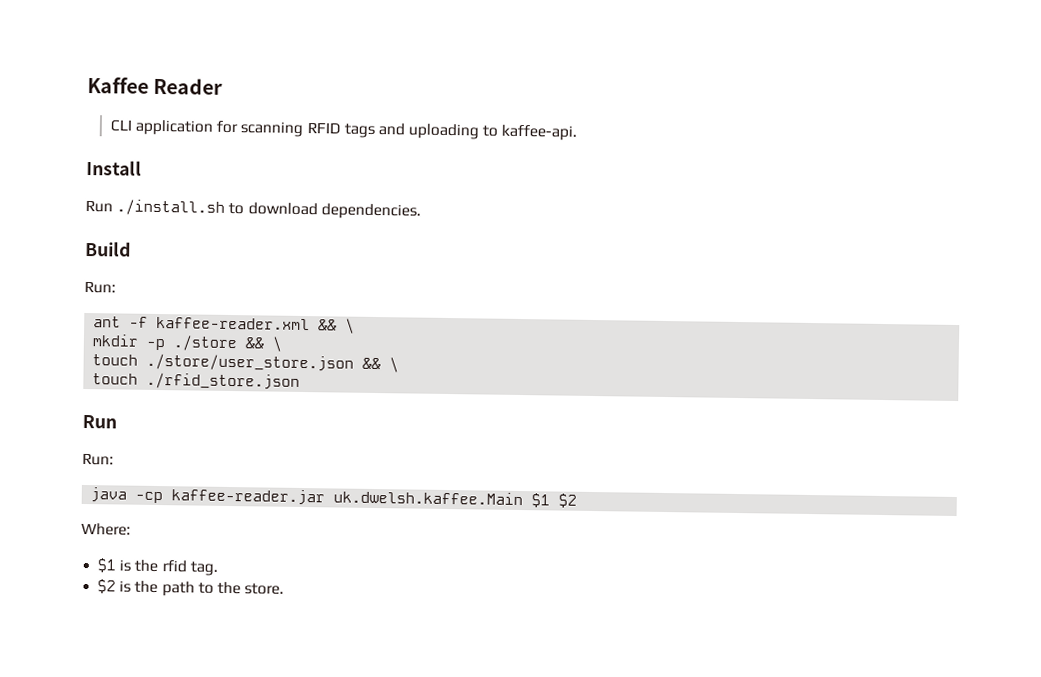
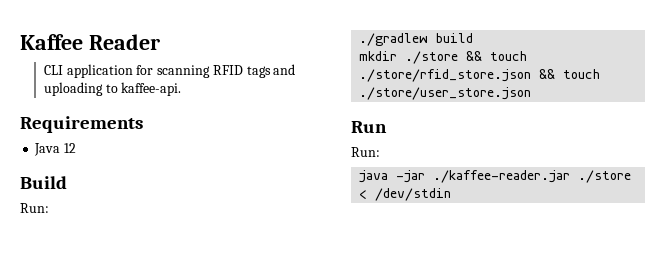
[86,159,142,176] [85,199,421,220] [85,240,131,257] [84,280,116,294] [93,316,356,334] Install // Run ./install.sh to download dependencies. // Build // Run: // ant -f kaffee-reader.xml && \ -> [20,116,143,133] [34,143,77,156] [20,176,67,189] [20,203,49,213] [359,33,474,46] Requirements // Java 12 // Build // Run: // ./gradlew build
[146,338,166,351] -p -> (398, 56) none
[272,336,284,352] \ // -> [490,51,528,61] [359,69,556,82] touch ./store/rfid_store.json &&
[362,357,400,373] [92,372,301,390] && \ // touch ./rfid_store.json -> (532, 93) none
[135,488,578,508] [81,522,131,536] [97,558,218,576] [97,579,285,597] -cp kaffee-reader.jar uk.dwelsh.kaffee.Main $1 $2 // Where: // $1 is the rfid tag. // $2 is the path to the store. -> [396,170,632,183] [359,188,452,201] -jar ./kaffee-reader.jar ./store < /dev/stdin

